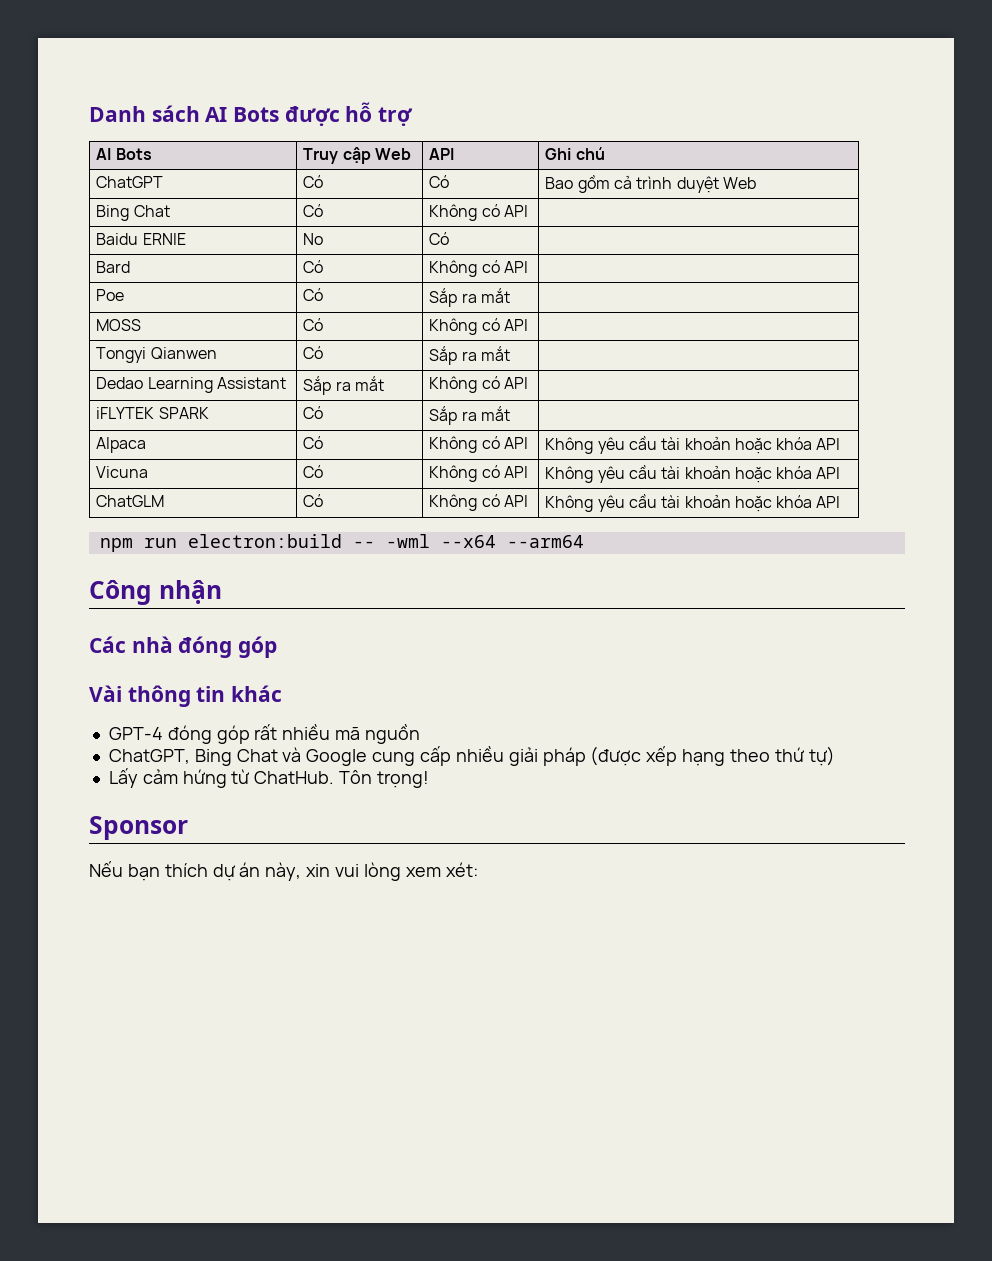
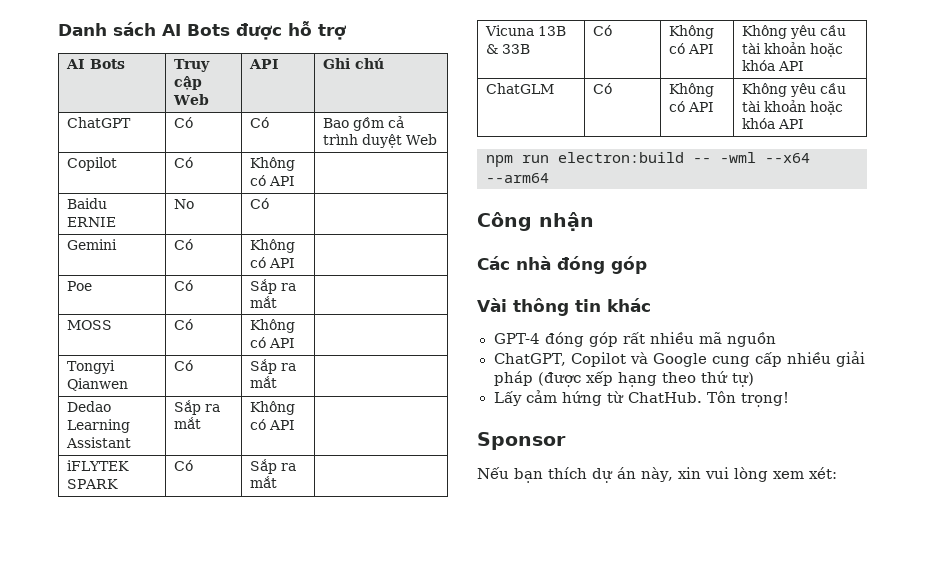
[96,205,170,221] Bing Chat -> [66,157,117,171] Copilot
[96,261,131,273] Bard -> [66,239,117,250] Gemini
[96,437,147,453] [303,436,324,449] [429,436,528,453] [545,436,841,454] [96,466,149,478] Alpaca | Có | Không có API | Không yêu cầu tài khoản hoặc khóa API // Vicuna -> [484,25,566,36] [485,44,530,54] Vicuna 13B & 33B
[194,749,278,766] Bing Chat -> [571,352,627,367] Copilot

